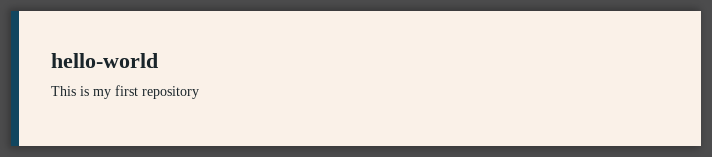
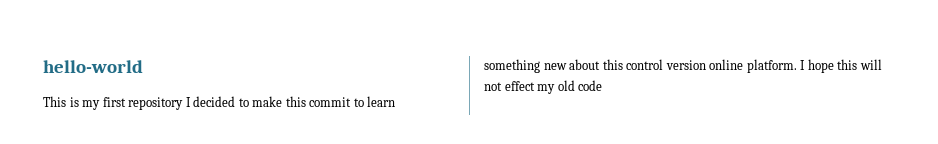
(199, 92) none -> [185,96,396,107] [484,59,882,73] [484,80,603,94] I decided to make this commit to learn something new about this control version online platform. I hope this will not effect my old code

